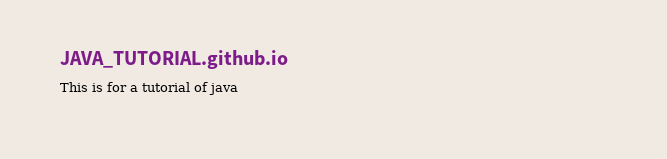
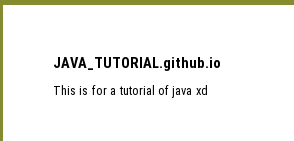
(238, 89) none -> [195,85,208,95] xd

